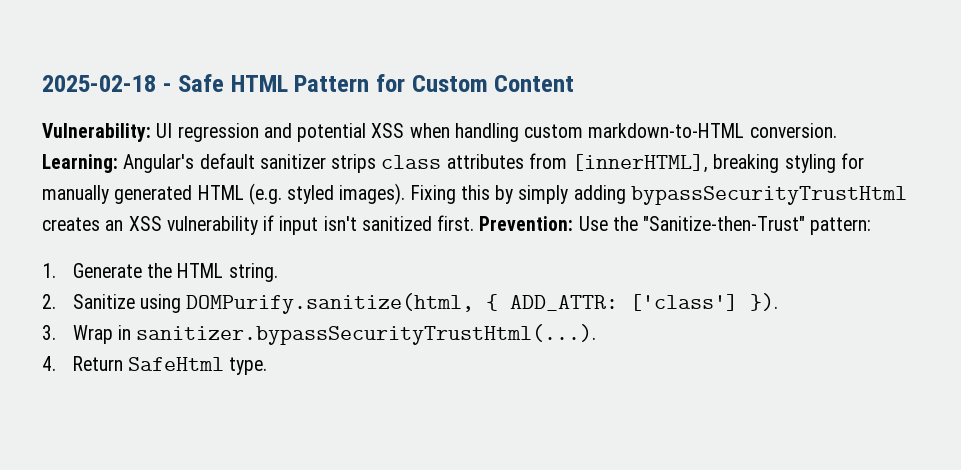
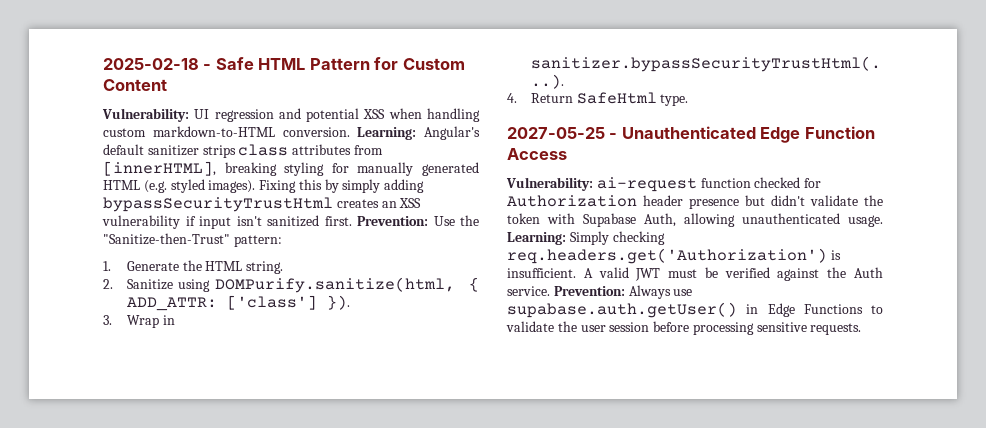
(268, 366) none -> [507,126,875,143] [507,148,567,160] [506,177,822,192] [507,195,883,209] [507,213,883,227] [507,231,665,245] [507,248,841,264] [507,267,883,281] [507,285,693,299] [507,302,883,318] [506,321,862,335] // 2027-05-25 - Unauthenticated Edge Function Access // Vulnerability: ai-request function checked for Authorization header presence but didn't validate the token with Supabase Auth, allowing unauthenticated usage. Learning: Simply checking req.headers.get('Authorization') is insufficient. A valid JWT must be verified against the Auth service. Prevention: Always use supabase.auth.getUser() in Edge Functions to validate the user session before processing sensitive requests.

